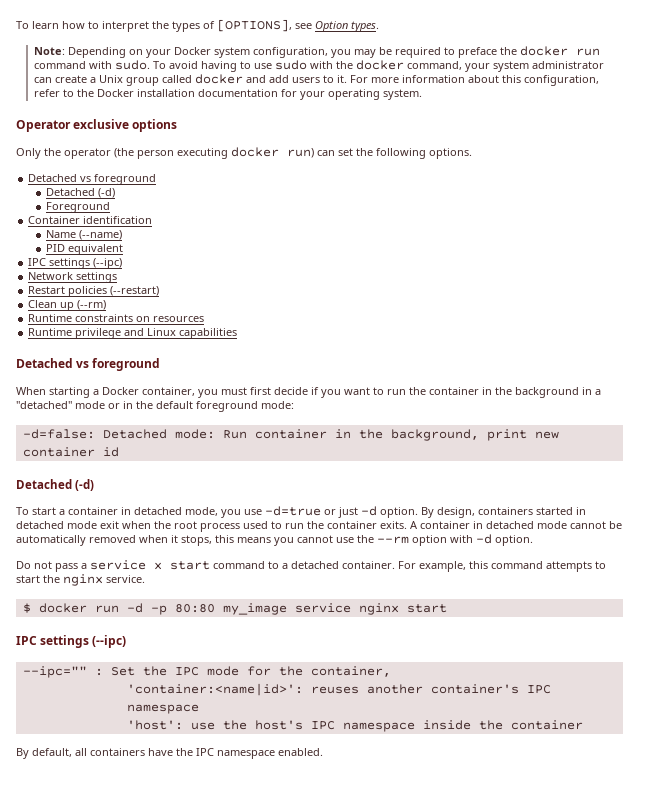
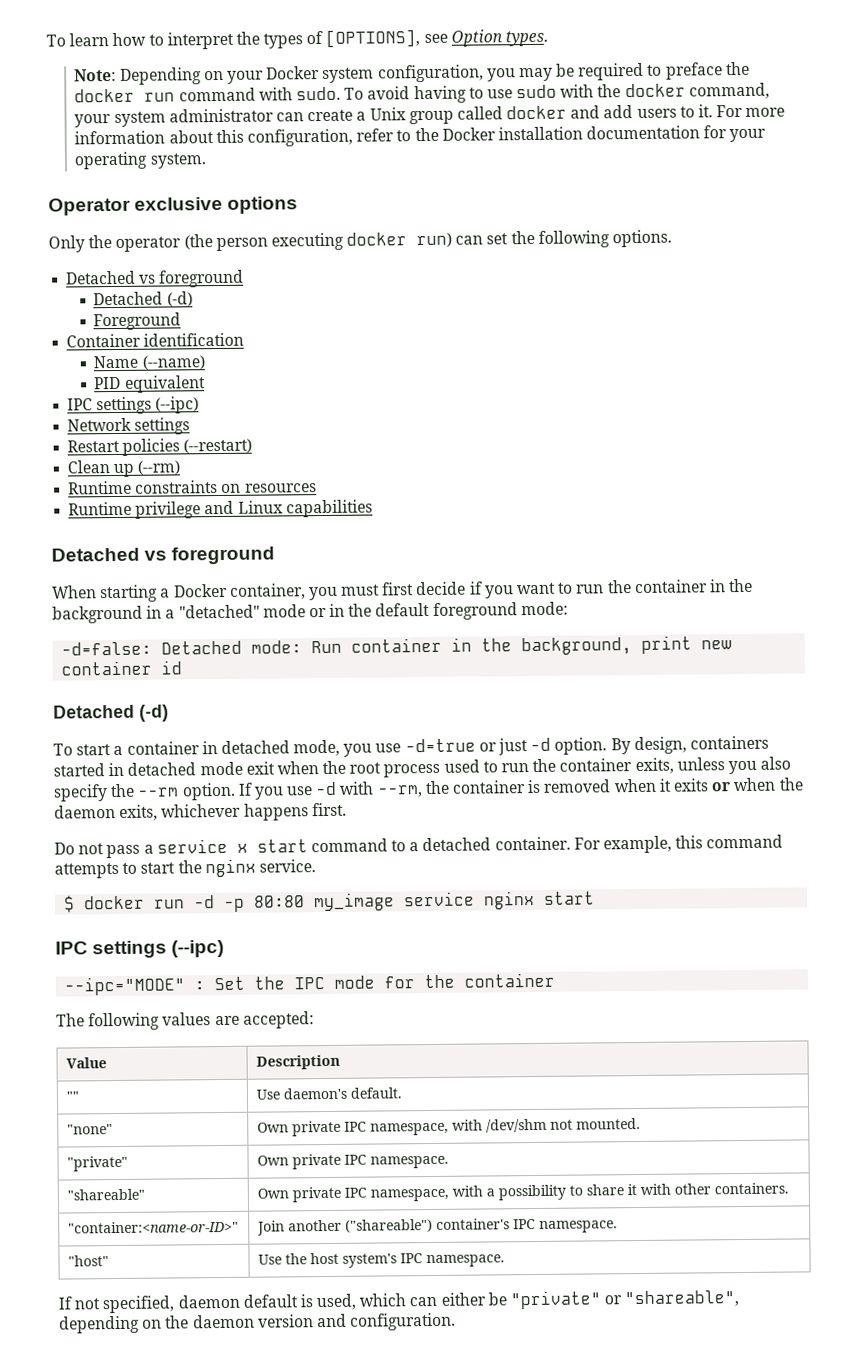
[380,521,622,529] [16,534,533,546] exits. A container in detached mode cannot be automatically removed when it stops, this means you cannot use the --rm option with -d option. -> [634,756,792,775] [53,777,804,802] [54,802,347,821] exits, unless you also specify the --rm option. If you use -d with --rm, the container is removed when it exits or when the daemon exits, whichever happens first.
[22,666,87,678] --ipc="" -> [64,976,186,996] --ipc="MODE"
[310,666,391,677] [126,683,551,696] [126,704,199,714] [126,720,583,732] [16,748,323,759] container, // 'container:<name|id>': reuses another container's IPC namespace // 'host': use the host's IPC namespace inside the container // By default, all containers have the IPC namespace enabled. -> [464,972,556,988] [56,1011,314,1031] [65,1057,107,1069] [255,1054,340,1070] [65,1091,79,1102] [255,1087,402,1100] [66,1124,113,1135] [256,1117,641,1137] [66,1155,128,1172] [256,1153,449,1170] [66,1188,145,1201] [256,1182,789,1203] [67,1220,239,1234] [256,1218,618,1236] [67,1255,109,1267] [257,1252,505,1268] [58,1290,740,1314] [59,1312,457,1334] container // The following values are accepted: // Value | Description // "" | Use daemon's default. // "none" | Own private IPC namespace, with /dev/shm not mounted. // "private" | Own private IPC namespace. // "shareable" | Own private IPC namespace, with a possibility to share it with other containers. // "container:<name-or-ID>" | Join another ("shareable") container's IPC namespace. // "host" | Use the host system's IPC namespace. // If not specified, daemon default is used, which can either be "private" or "shareable", depending on the daemon version and configuration.

